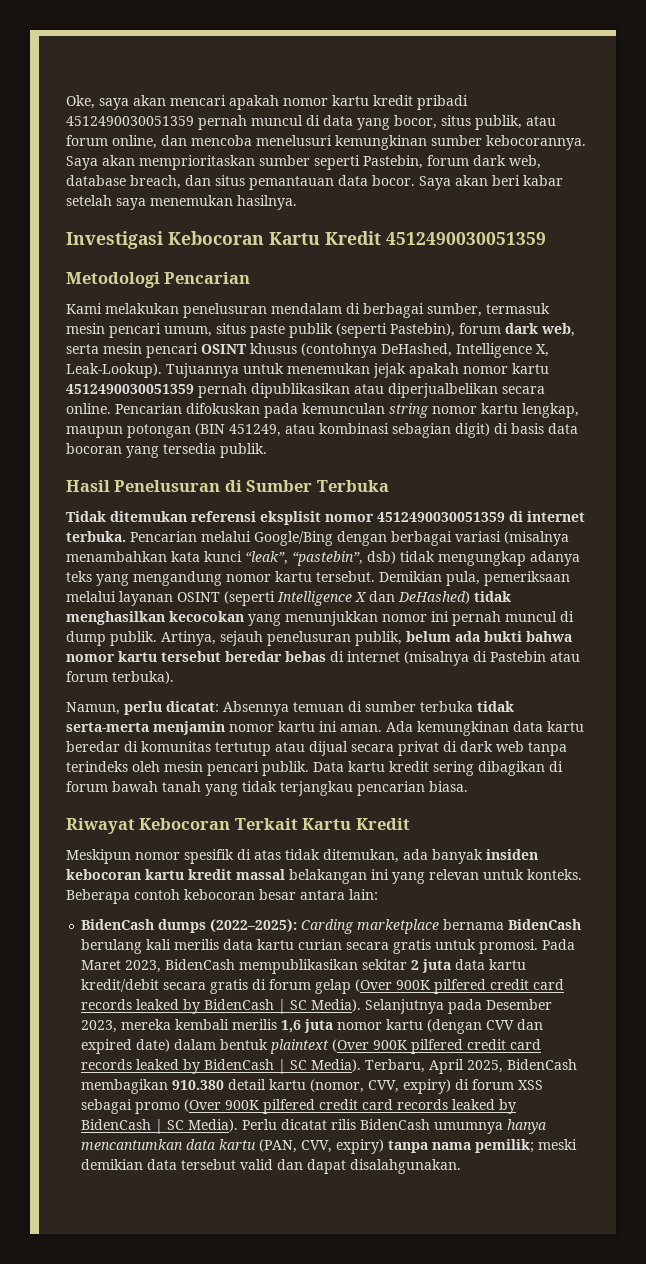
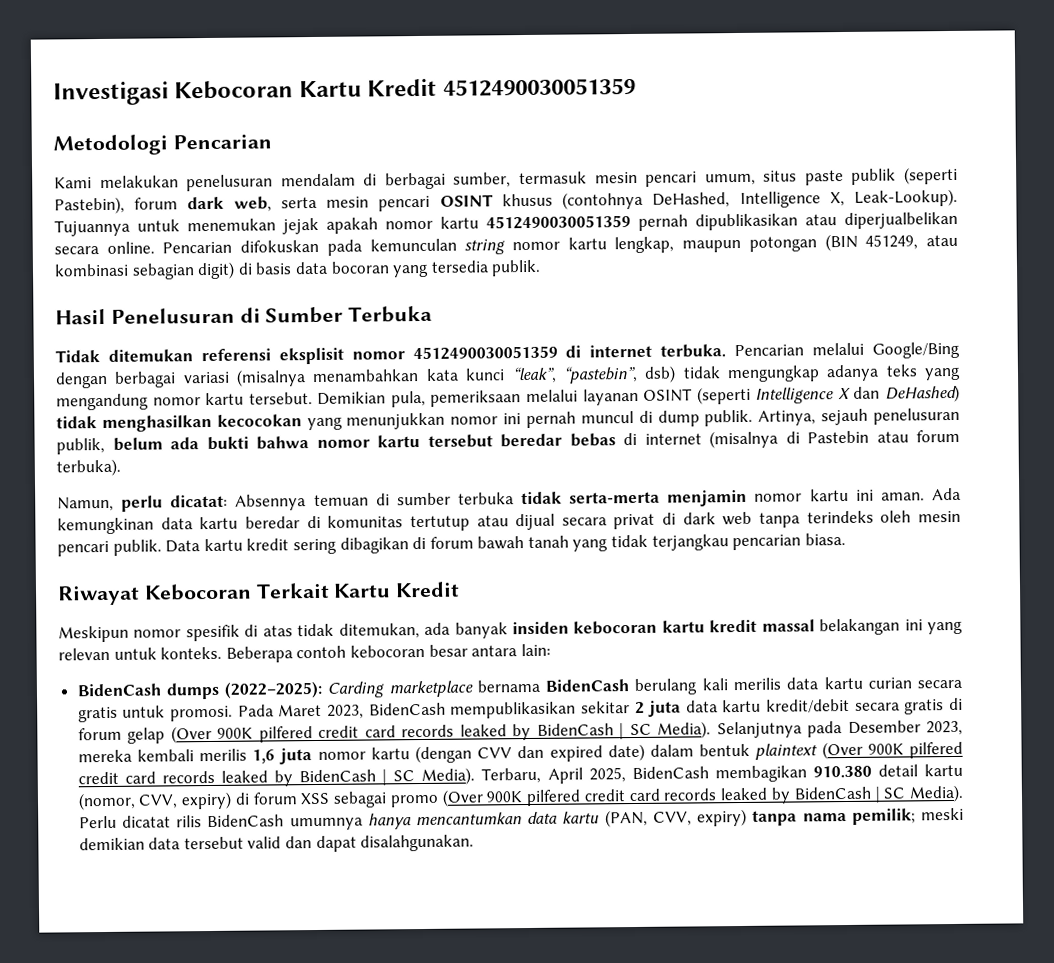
[66,95,468,110] [66,115,556,130] [66,135,586,150] [66,155,541,170] [66,175,563,190] [66,195,297,210] Oke, saya akan mencari apakah nomor kartu kredit pribadi 4512490030051359 pernah muncul di data yang bocor, situs publik, atau forum online, dan mencoba menelusuri kemungkinan sumber kebocorannya. Saya akan memprioritaskan sumber seperti Pastebin, forum dark web, database breach, dan situs pemantauan data bocor. Saya akan beri kabar setelah saya menemukan hasilnya. // -> (53, 93) none

